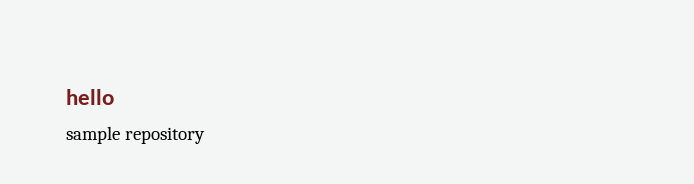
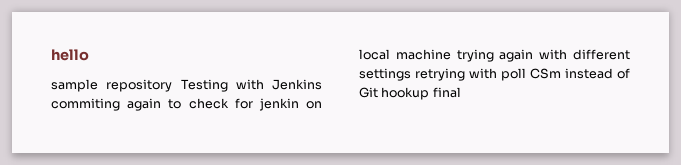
(206, 135) none -> [180,79,322,92] [51,98,322,111] [359,49,630,62] [359,68,630,81] [359,87,461,100] Testing with Jenkins commiting again to check for jenkin on local machine trying again with different settings retrying with poll CSm instead of Git hookup final

